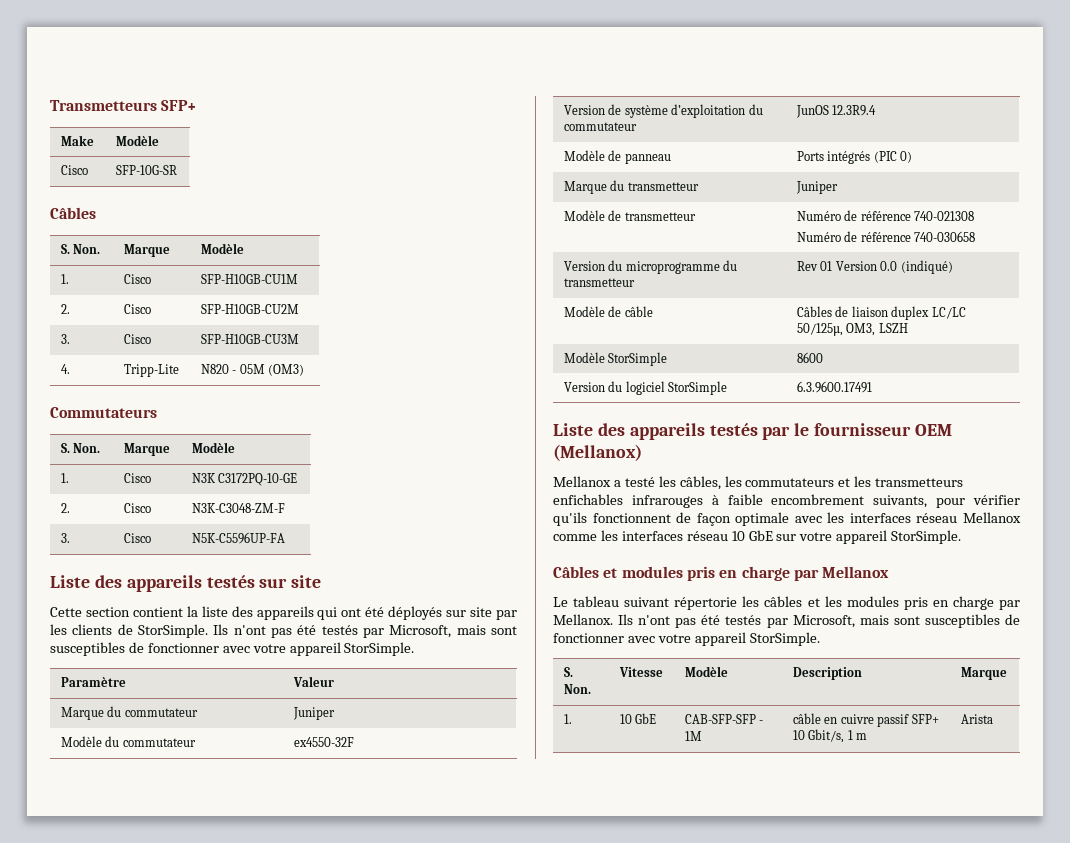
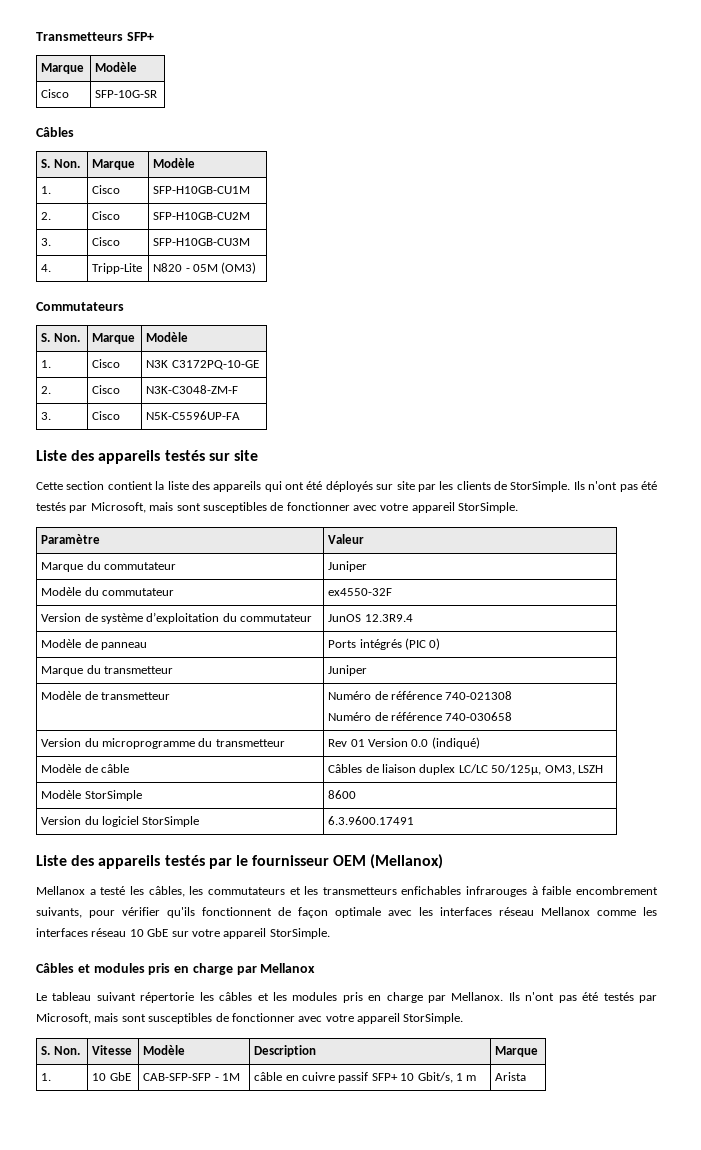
[60,135,94,146] Make -> [41,63,85,74] Marque

